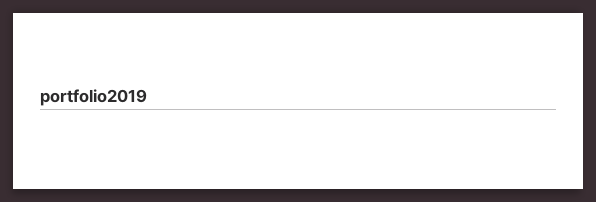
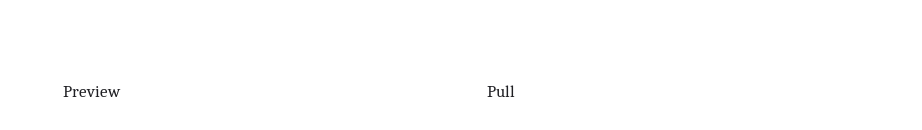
[40,89,147,106] portfolio2019 -> [63,86,121,97] [487,85,515,97] Preview // Pull

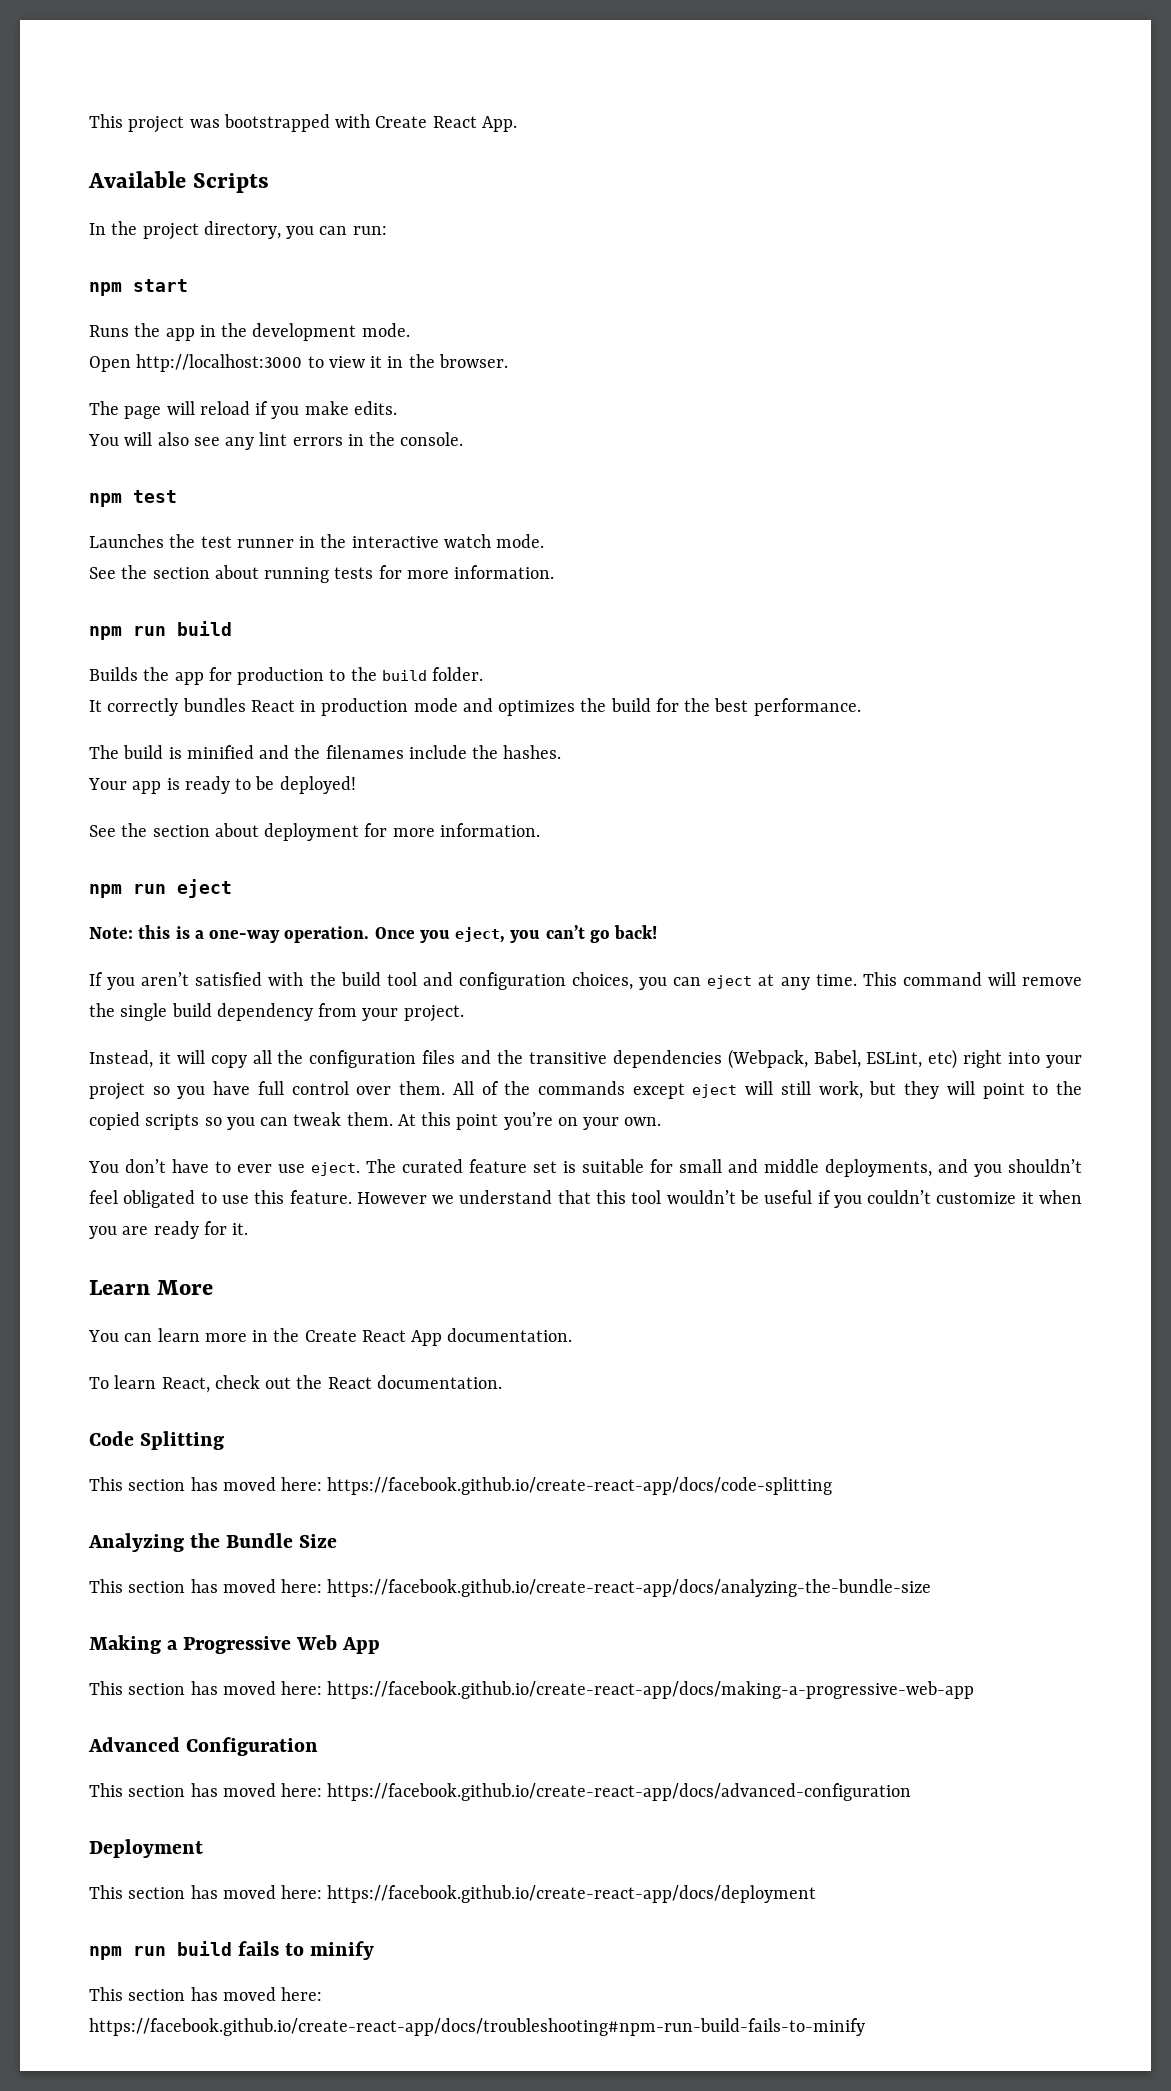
[63,86,121,97] [487,85,515,97] Preview // Pull -> [89,114,517,133] [88,171,270,193] [89,221,387,240] [89,279,188,296] [89,323,410,341] [89,354,508,372] [89,401,397,419] [88,432,464,450] [89,490,177,507] [89,534,545,548] [89,565,555,583] [89,621,232,640] [89,667,484,685] [89,698,861,716] [89,745,562,759] [88,776,356,794] [89,823,540,841] [89,879,232,898] [89,925,658,943] [89,972,1083,990] [89,1003,464,1022] [89,1049,1083,1069] [89,1081,1083,1100] [89,1112,662,1130] [88,1159,1082,1177] [89,1190,1082,1208] [89,1221,249,1239] [89,1280,214,1295] [88,1328,573,1346] [89,1375,502,1393] [89,1431,225,1450] [89,1477,833,1495] [88,1533,338,1552] [89,1579,932,1597] [89,1635,381,1654] [89,1681,975,1699] [88,1737,319,1756] [89,1783,912,1801] [89,1839,203,1858] [89,1885,817,1903] [89,1941,375,1960] [89,1987,323,2001] [89,2018,865,2036] This project was bootstrapped with Create React App. // Available Scripts // In the project directory, you can run: // npm start // Runs the app in the development mode. // Open http://localhost:3000 to view it in the browser. // The page will reload if you make edits. // You will also see any lint errors in the console. // npm test // Launches the test runner in the interactive watch mode. // See the section about running tests for more information. // npm run build // Builds the app for production to the build folder. // It correctly bundles React in production mode and optimizes the build for the best performance. // The build is minified and the filenames include the hashes. // Your app is ready to be deployed! // See the section about deployment for more information. // npm run eject // Note: this is a one-way operation. Once you eject, you can’t go back! // If you aren’t satisfied with the build tool and configuration choices, you can eject at any time. This command will remove the single build dependency from your project. // Instead, it will copy all the configuration files and the transitive dependencies (Webpack, Babel, ESLint, etc) right into your project so you have full control over them. All of the commands except eject will still work, but they will point to the copied scripts so you can tweak them. At this point you’re on your own. // You don’t have to ever use eject. The curated feature set is suitable for small and middle deployments, and you shouldn’t feel obligated to use this feature. However we understand that this tool wouldn’t be useful if you couldn’t customize it when you are ready for it. // Learn More // You can learn more in the Create React App documentation. // To learn React, check out the React documentation. // Code Splitting // This section has moved here: https://facebook.github.io/create-react-app/docs/code-splitting // Analyzing the Bundle Size // This section has moved here: https://facebook.github.io/create-react-app/docs/analyzing-the-bundle-size // Making a Progressive Web App // This section has moved here: https://facebook.github.io/create-react-app/docs/making-a-progressive-web-app // Advanced Configuration // This section has moved here: https://facebook.github.io/create-react-app/docs/advanced-configuration // Deployment // This section has moved here: https://facebook.github.io/create-react-app/docs/deployment // npm run build fails to minify // This section has moved here: https://facebook.github.io/create-react-app/docs/troubleshooting#npm-run-build-fails-to-minify

